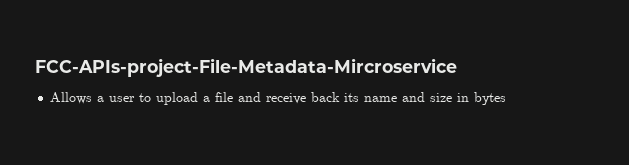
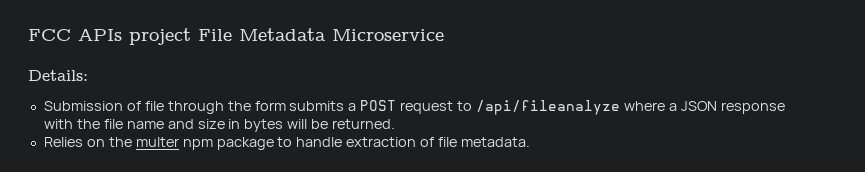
[35,58,457,77] [50,92,360,105] FCC-APIs-project-File-Metadata-Mircroservice // Allows a user to upload a file and receive back its -> [28,28,444,45] [28,70,88,81] [43,100,785,115] [43,119,123,129] FCC APIs project File Metadata Microservice // Details: // Submission of file through the form submits a POST request to /api/fileanalyze where a JSON response with the file
(507, 98) none -> [287,119,396,129] [43,137,531,150] will be returned. // Relies on the multer npm package to handle extraction of file metadata.

